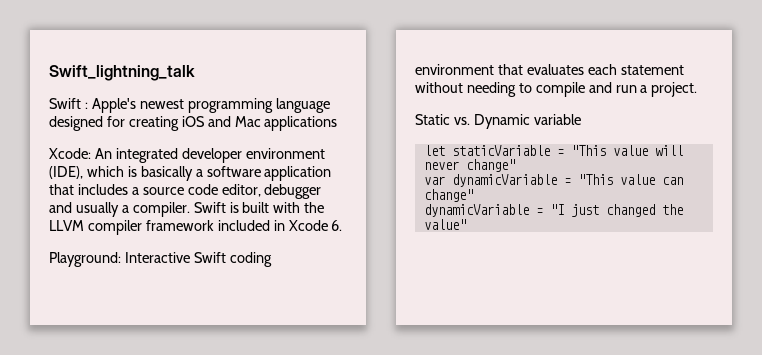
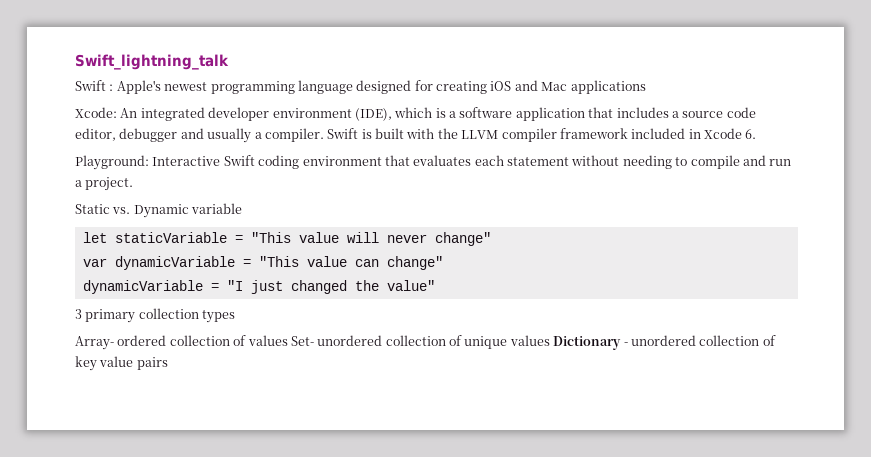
[140,166,193,181] basically -> (446, 113) none
(466, 224) none -> [75,308,236,323] [75,335,776,350] [75,356,168,371] // 3 primary collection types // Array- ordered collection of values Set- unordered collection of unique values Dictionary - unordered collection of key value pairs

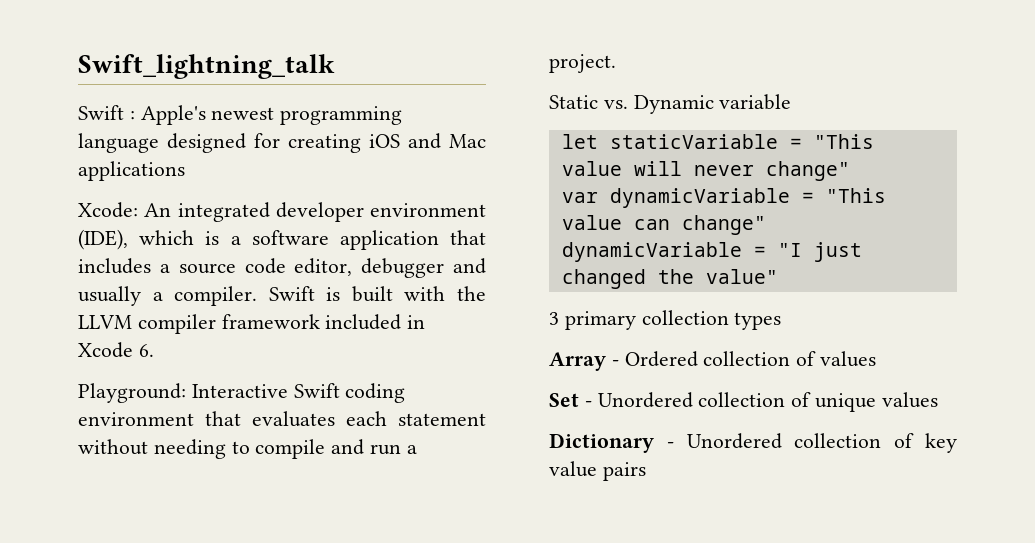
[75,335,167,350] Array- ordered -> [549,351,698,371] Array - Ordered
[290,335,383,346] Set- unordered -> [549,392,693,408] // Set - Unordered
(550, 340) none -> (938, 400) //
[630,335,696,346] unordered -> [686,433,782,449] Unordered

